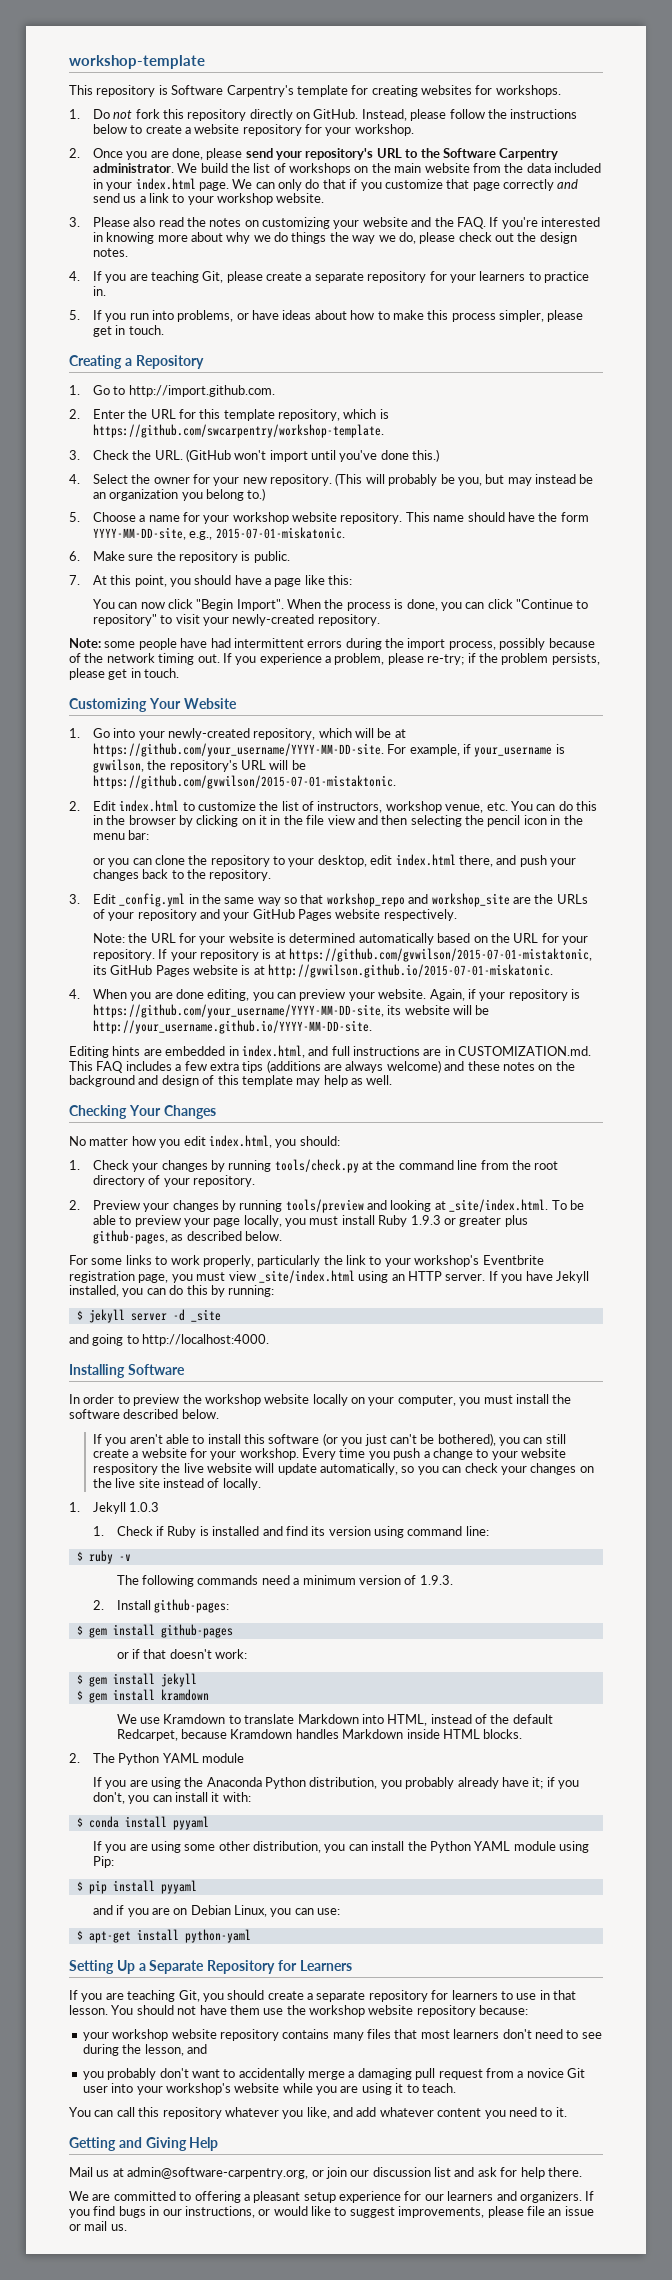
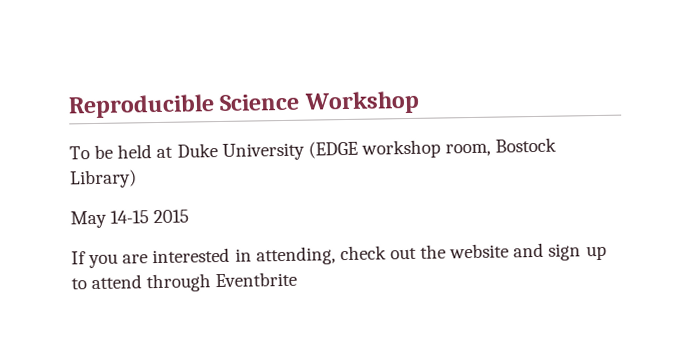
[69,55,205,69] [69,85,561,97] [69,109,578,121] [92,124,414,136] [69,148,559,160] [92,163,602,175] [92,178,579,191] [92,193,325,205] [69,217,601,229] [92,232,577,244] [92,248,128,257] [69,271,590,283] [92,286,106,296] [69,310,584,322] [92,325,164,337] [69,355,204,369] [69,385,275,397] [69,409,389,421] [92,424,384,438] [69,449,440,462] [69,473,594,486] [92,488,266,501] [69,512,589,524] [92,527,345,540] [69,551,290,563] [69,575,353,587] [92,599,589,611] [92,614,380,626] [69,638,595,650] [69,653,600,665] [69,668,180,680] [69,698,237,712] [69,728,406,740] [92,743,565,757] [92,759,306,773] [92,775,396,789] [69,800,598,813] [92,815,583,827] [92,830,150,840] [92,854,577,867] [92,869,272,881] [69,893,588,907] [92,909,457,921] [92,933,589,945] [92,948,593,962] [92,964,554,978] [69,989,581,1001] [92,1004,490,1018] [92,1020,372,1034] [69,1045,592,1058] [69,1060,575,1073] [69,1075,393,1087] [69,1105,216,1119] [69,1135,340,1148] [69,1159,559,1173] [92,1175,255,1187] [69,1199,584,1213] [92,1215,528,1227] [92,1230,282,1244] [69,1255,544,1267] [69,1270,589,1283] [69,1285,275,1297] [76,1309,221,1323] [69,1334,270,1346] [69,1364,185,1378] [69,1394,572,1406] [69,1409,219,1419] [92,1433,566,1446] [92,1448,567,1460] [92,1463,594,1475] [92,1478,261,1490] [69,1502,160,1514] [92,1526,489,1538] [76,1550,131,1564] [116,1575,453,1587] [92,1599,230,1613] [76,1624,233,1638] [116,1649,248,1659] [76,1673,197,1687] [76,1689,209,1703] [116,1714,553,1726] [116,1729,523,1741] [69,1753,244,1765] [92,1777,580,1789] [92,1792,251,1804] [76,1816,209,1830] [92,1841,590,1853] [92,1856,114,1868] [76,1880,197,1894] [92,1905,341,1917] [76,1929,251,1943] [69,1960,352,1974] [69,1990,576,2002] [69,2005,529,2017] [82,2029,602,2041] [82,2044,207,2056] [82,2068,585,2080] [82,2083,456,2095] [69,2107,567,2119] [69,2137,219,2151] [69,2167,582,2179] [69,2191,595,2203] [69,2206,594,2218] [69,2221,127,2231] workshop-template // This repository is Software Carpentry's template for creating websites for workshops. // 1. Do not fork this repository directly on GitHub. Instead, please follow the instructions below to create a website repository for your workshop. // 2. Once you are done, please send your repository's URL to the Software Carpentry administrator. We build the list of workshops on the main website from the data included in your index.html page. We can only do that if you customize that page correctly and send us a link to your workshop website. // 3. Please also read the notes on customizing your website and the FAQ. If you're interested in knowing more about why we do things the way we do, please check out the design notes. // 4. If you are teaching Git, please create a separate repository for your learners to practice in. // 5. If you run into problems, or have ideas about how to make this process simpler, please get in touch. // Creating a Repository // 1. Go to http://import.github.com. // 2. Enter the URL for this template repository, which is https://github.com/swcarpentry/workshop-template. // 3. Check the URL. (GitHub won't import until you've done this.) // 4. Select the owner for your new repository. (This will probably be you, but may instead be an organization you belong to.) // 5. Choose a name for your workshop website repository. This name should have the form YYYY-MM-DD-site, e.g., 2015-07-01-miskatonic. // 6. Make sure the repository is public. // 7. At this point, you should have a page like this: // You can now click "Begin Import". When the process is done, you can click "Continue to repository" to visit your newly-created repository. // Note: some people have had intermittent errors during the import process, possibly because of the network timing out. If you experience a problem, please re-try; if the problem persists, please get in touch. // Customizing Your Website // 1. Go into your newly-created repository, which will be at https://github.com/your_username/YYYY-MM-DD-site. For example, if your_username is gvwilson, the repository's URL will be https://github.com/gvwilson/2015-07-01-mistaktonic. // 2. Edit index.html to customize the list of instructors, workshop venue, etc. You can do this in the browser by clicking on it in the file view and then selecting the pencil icon in the menu bar: // or you can clone the repository to your desktop, edit index.html there, and push your changes back to the repository. // 3. Edit _config.yml in the same way so that workshop_repo and workshop_site are the URLs of your repository and your GitHub Pages website respectively. // Note: the URL for your website is determined automatically based on the URL for your repository. If your repository is at https://github.com/gvwilson/2015-07-01-mistaktonic, its GitHub Pages website is at http://gvwilson.github.io/2015-07-01-miskatonic. // 4. When you are done editing, you can preview your website. Again, if your repository is https://github.com/your_username/YYYY-MM-DD-site, its website will be http://your_username.github.io/YYYY-MM-DD-site. // Editing hints are embedded in index.html, and full instructions are in CUSTOMIZATION.md. This FAQ includes a few extra tips (additions are always welcome) and these notes on the background and design of this template may help as well. // Checking Your Changes // No matter how you edit index.html, you should: // 1. Check your changes by running tools/check.py at the command line from the root directory of your repository. // 2. Preview your changes by running tools/preview and looking at _site/index.html. To be able to preview your page locally, you must install Ruby 1.9.3 or greater plus github-pages, as described below. // For some links to work properly, particularly the link to your workshop's Eventbrite registration page, you must view _site/index.html using an HTTP server. If you have Jekyll installed, you can do this by running: // $ jekyll server -d _site // and going to http://localhost:4000. // Installing Software // In order to preview the workshop website locally on your computer, you must install the software described below. // If you aren't able to install this software (or you just can't be bothered), you can still create a website for your workshop. Every time you push a change to your website respository the live website will update automatically, so you can check your changes on the live site instead of locally. // 1. Jekyll 1.0.3 // 1. Check if Ruby is installed and find its version using command line: // $ ruby -v // The following commands need a minimum version of 1.9.3. // 2. Install github-pages: // $ gem install github-pages // or if that doesn't work: // $ gem install jekyll // $ gem install kramdown // We use Kramdown to translate Markdown into HTML, instead of the default Redcarpet, because Kramdown handles Markdown inside HTML blocks. // 2. The Python YAML module // If you are using the Anaconda Python distribution, you probably already have it; if you don't, you can install it with: // $ conda install pyyaml // If you are using some other distribution, you can install the Python YAML module using Pip: // $ pip install pyyaml // and if you are on Debian Linux, you can use: // $ apt-get install python-yaml // Setting Up a Separate Repository for Learners // If you are teaching Git, you should create a separate repository for learners to use in that lesson. You should not have them use the workshop website repository because: // your workshop website repository contains many files that most learners don't need to see during the lesson, and // you probably don't want to accidentally merge a damaging pull request from a novice Git user into your workshop's website while you are using it to teach. // You can call this repository whatever you like, and add whatever content you need to it. // Getting and Giving Help // Mail us at admin@software-carpentry.org, or join our discussion list and ask for help there. // We are committed to offering a pleasant setup experience for our learners and organizers. If you find bugs in our instructions, or would like to suggest improvements, please file an issue or mail us. -> [68,90,420,119] [69,137,558,161] [69,169,137,189] [70,209,190,229] [71,242,607,269] [71,271,298,293] Reproducible Science Workshop // To be held at Duke University (EDGE workshop room, Bostock Library) // May 14-15 2015 // If you are interested in attending, check out the website and sign up to attend through Eventbrite

